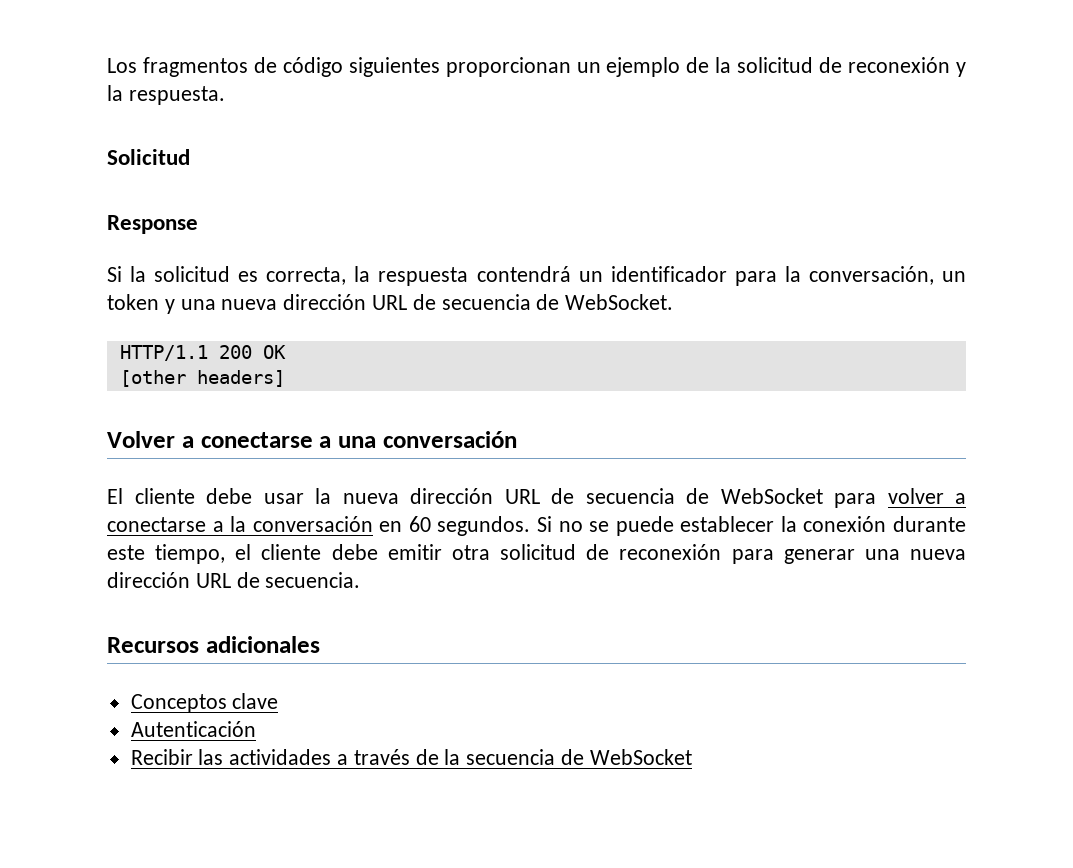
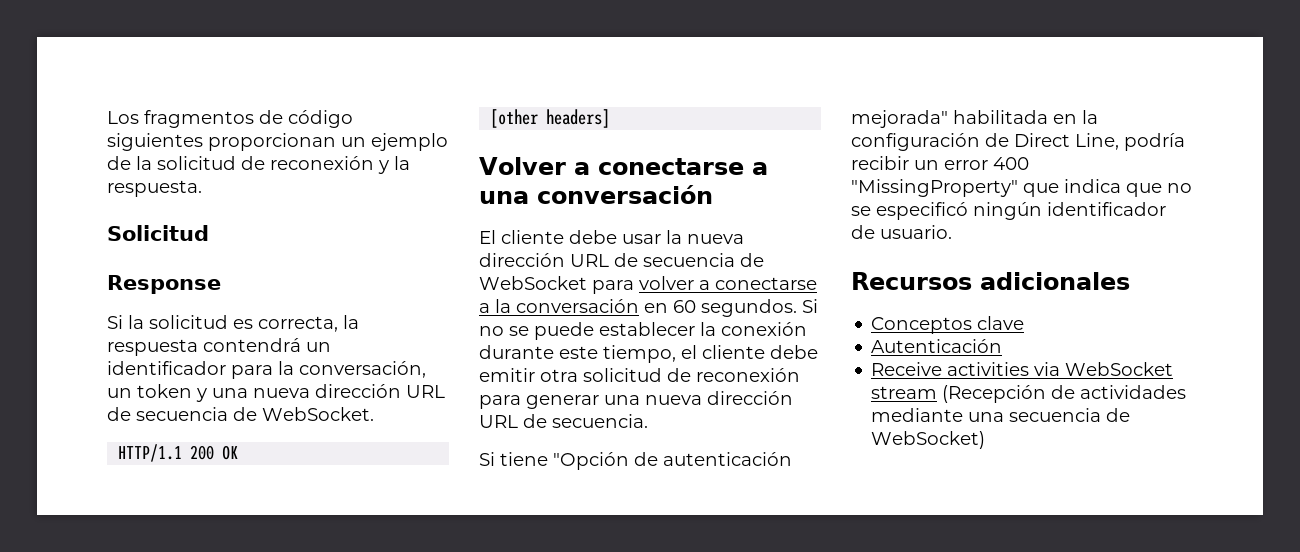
(361, 580) none -> [479,452,792,470] [851,110,1098,128] [851,133,1185,151] [851,156,1029,170] [851,179,1192,197] [851,202,1166,220] [851,225,952,239] // Si tiene "Opción de autenticación mejorada" habilitada en la configuración de Direct Line, podría recibir un error 400 "MissingProperty" que indica que no se especificó ningún identificador de usuario.
[130,749,692,765] Recibir las actividades a través de la secuencia de WebSocket -> [871,362,1174,376] [871,385,1187,403] [871,408,1131,422] [871,431,986,449] Receive activities via WebSocket stream (Recepción de actividades mediante una secuencia de WebSocket)

